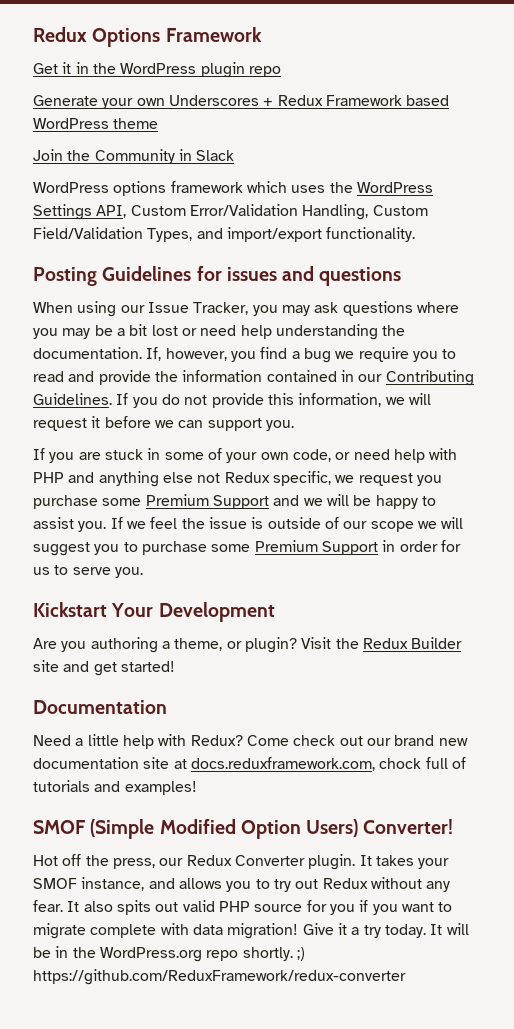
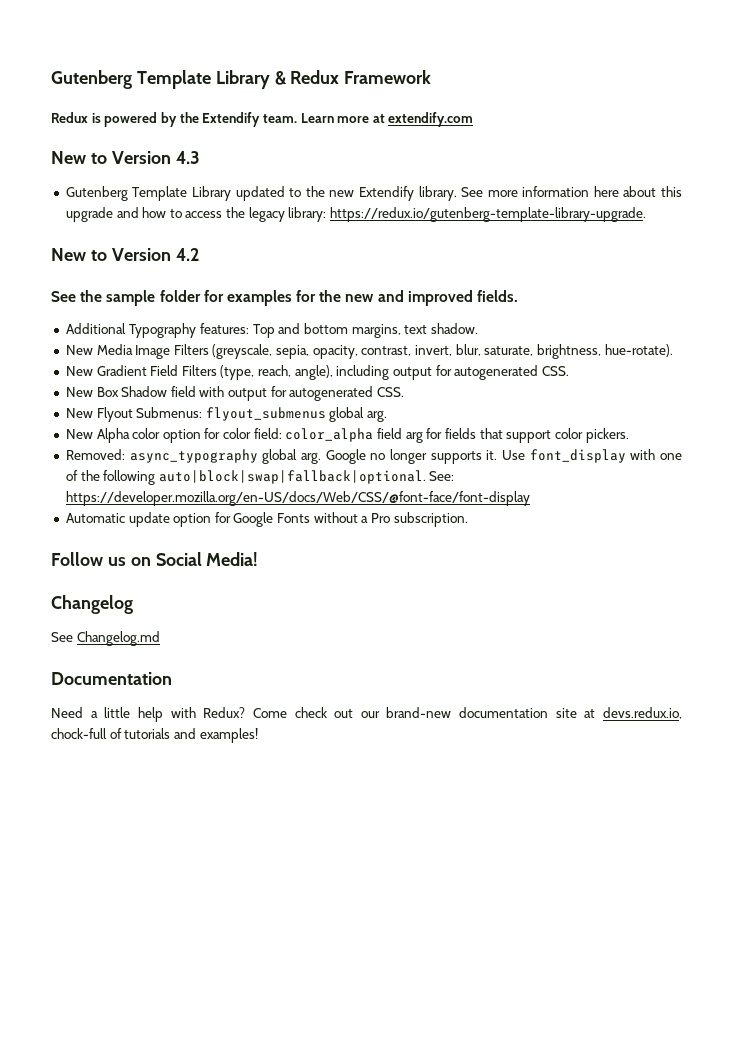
[33,27,262,47] [33,62,281,78] [33,95,450,109] [33,118,159,129] [33,149,235,164] [33,181,433,196] [33,204,428,220] [33,227,416,242] [33,266,402,286] [33,301,459,317] [33,324,406,340] [33,347,457,363] [33,370,474,386] [33,393,431,408] [33,416,294,431] [33,448,458,463] [33,471,442,487] [33,494,436,509] [33,517,464,532] [33,540,461,556] [33,565,143,578] [33,602,275,622] [33,637,463,653] [33,660,175,676] Redux Options Framework // Get it in the WordPress plugin repo // Generate your own Underscores + Redux Framework based WordPress theme // Join the Community in Slack // WordPress options framework which uses the WordPress Settings API, Custom Error/Validation Handling, Custom Field/Validation Types, and import/export functionality. // Posting Guidelines for issues and questions // When using our Issue Tracker, you may ask questions where you may be a bit lost or need help understanding the documentation. If, however, you find a bug we require you to read and provide the information contained in our Contributing Guidelines. If you do not provide this information, we will request it before we can support you. // If you are stuck in some of your own code, or need help with PHP and anything else not Redux specific, we request you purchase some Premium Support and we will be happy to assist you. If we feel the issue is outside of our scope we will suggest you to purchase some Premium Support in order for us to serve you. // Kickstart Your Development // Are you authoring a theme, or plugin? Visit the Redux Builder site and get started! -> [51,70,432,89] [51,112,474,127] [51,151,200,164] [65,186,683,201] [65,207,647,222] [51,248,200,261] [51,290,519,306] [65,323,478,338] [65,344,673,359] [65,365,569,380] [65,386,405,401] [65,407,388,422] [65,428,629,443] [65,449,682,464] [65,470,455,485] [65,491,530,506] [65,512,468,527] [51,552,259,566] [51,595,133,614] [51,631,160,646] Gutenberg Template Library & Redux Framework // Redux is powered by the Extendify team. Learn more at extendify.com // New to Version 4.3 // Gutenberg Template Library updated to the new Extendify library. See more information here about this upgrade and how to access the legacy library: https://redux.io/gutenberg-template-library-upgrade. // New to Version 4.2 // See the sample folder for examples for the new and improved fields. // Additional Typography features: Top and bottom margins, text shadow. // New Media Image Filters (greyscale, sepia, opacity, contrast, invert, blur, saturate, brightness, hue-rotate). // New Gradient Field Filters (type, reach, angle), including output for autogenerated CSS. // New Box Shadow field with output for autogenerated CSS. // New Flyout Submenus: flyout_submenus global arg. // New Alpha color option for color field: color_alpha field arg for fields that support color pickers. // Removed: async_typography global arg. Google no longer supports it. Use font_display with one of the following auto|block|swap|fallback|optional. See: https://developer.mozilla.org/en-US/docs/Web/CSS/@font-face/font-display // Automatic update option for Google Fonts without a Pro subscription. // Follow us on Social Media! // Changelog // See Changelog.md
[394,735,468,746] brand new -> [386,707,452,718] brand-new
[190,757,448,771] docs.reduxframework.com, chock full -> [603,707,682,719] [51,728,107,739] devs.redux.io, chock-full
[33,819,454,839] [33,854,450,870] [33,877,451,892] [33,900,453,915] [33,923,469,939] [33,946,305,962] [33,969,406,985] // SMOF (Simple Modified Option Users) Converter! // Hot off the press, our Redux Converter plugin. It takes your SMOF instance, and allows you to try out Redux without any fear. It also spits out valid PHP source for you if you want to migrate complete with data migration! Give it a try today. It will be in the WordPress.org repo shortly. ;) https://github.com/ReduxFramework/redux-converter -> (258, 735) none

